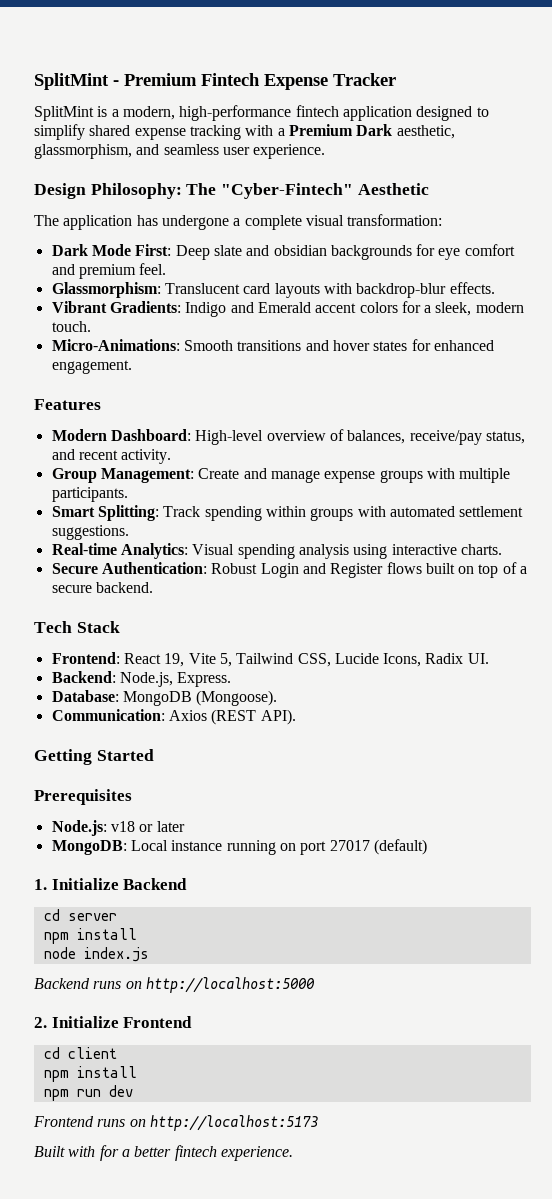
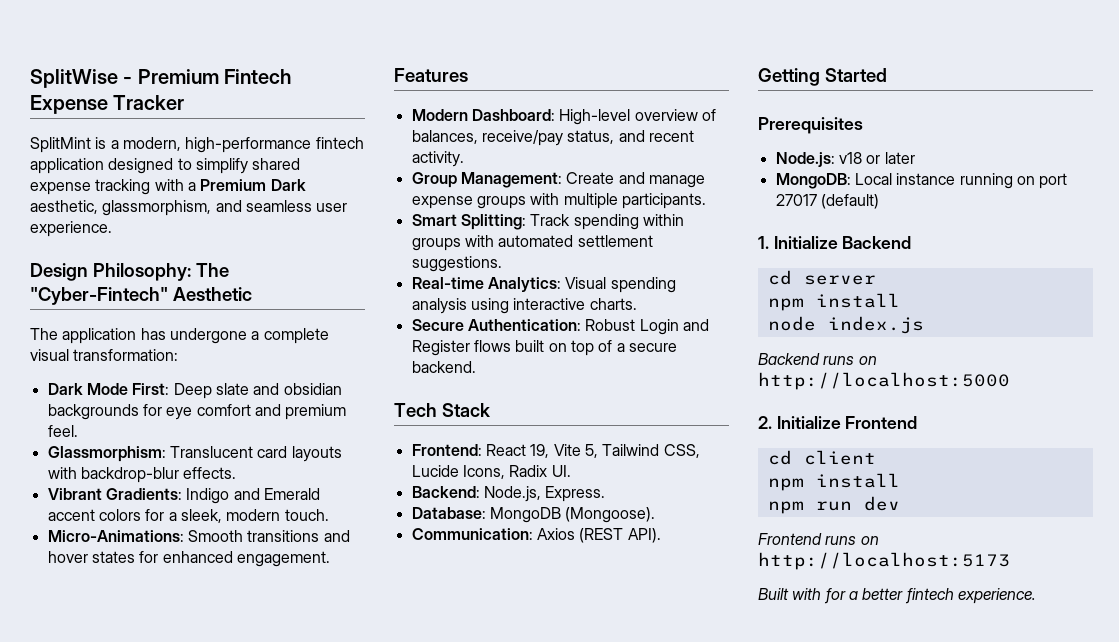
[34,73,109,90] SplitMint -> [30,69,118,88] SplitWise

